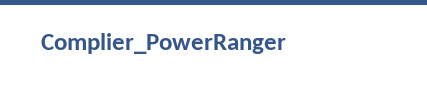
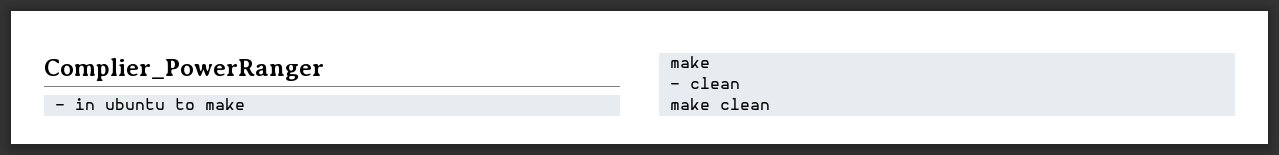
(286, 43) none -> [54,98,245,110] [669,56,710,68] [669,77,740,89] [669,98,770,110] // - in ubuntu to make // make // - clean // make clean

